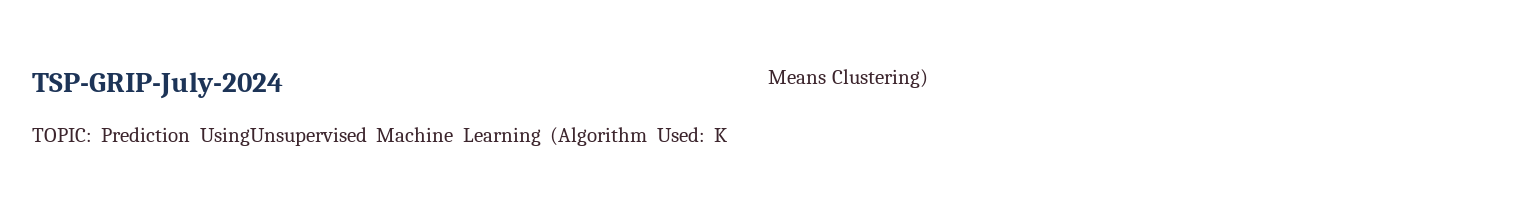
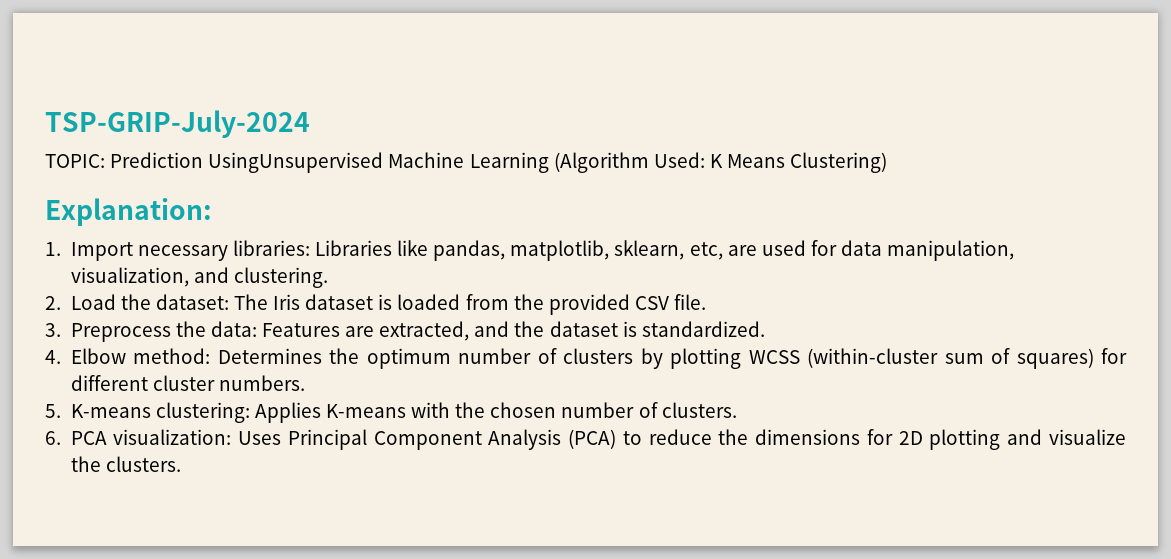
(928, 78) none -> [45,198,212,226] [45,240,1015,261] [70,267,328,288] [45,294,707,315] [45,321,765,342] [45,348,1127,369] [70,375,305,391] [45,402,737,423] [45,429,1126,450] [70,456,181,472] // Explanation: // 1. Import necessary libraries: Libraries like pandas, matplotlib, sklearn, etc, are used for data manipulation, visualization, and clustering. // 2. Load the dataset: The Iris dataset is loaded from the provided CSV file. // 3. Preprocess the data: Features are extracted, and the dataset is standardized. // 4. Elbow method: Determines the optimum number of clusters by plotting WCSS (within-cluster sum of squares) for different cluster numbers. // 5. K-means clustering: Applies K-means with the chosen number of clusters. // 6. PCA visualization: Uses Principal Component Analysis (PCA) to reduce the dimensions for 2D plotting and visualize the clusters.

